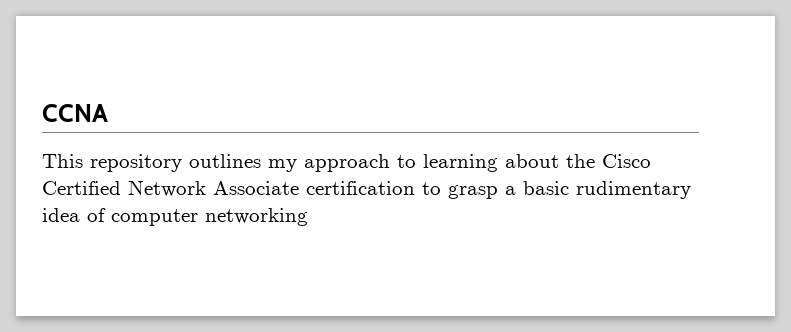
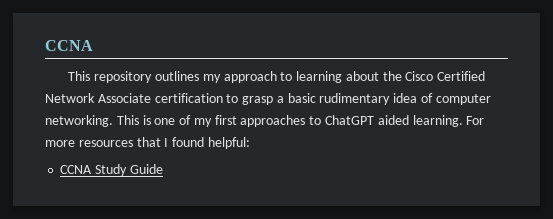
[205,208,308,226] networking -> [45,115,485,127] [45,137,250,149] [60,164,163,176] networking. This is one of my first approaches to ChatGPT aided learning. For more resources that I found helpful: // CCNA Study Guide

